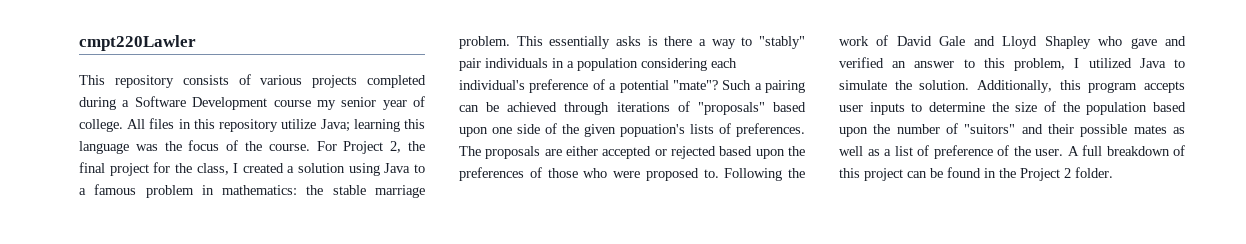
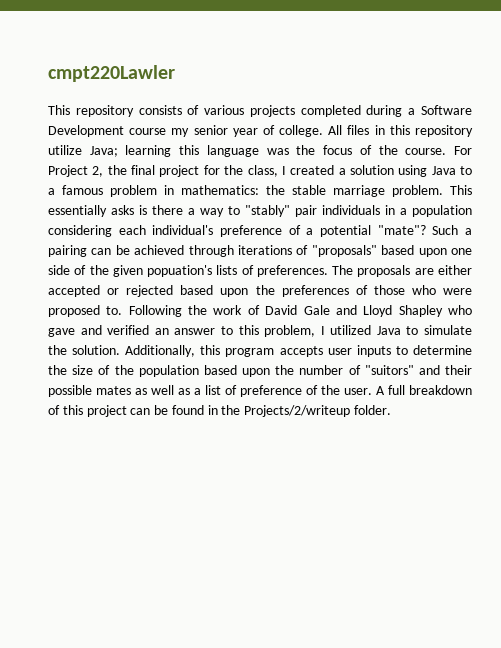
[1020,168,1071,181] Project 2 -> [244,405,351,417] Projects/2/writeup

